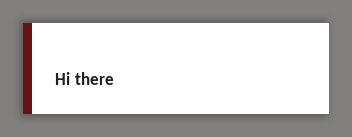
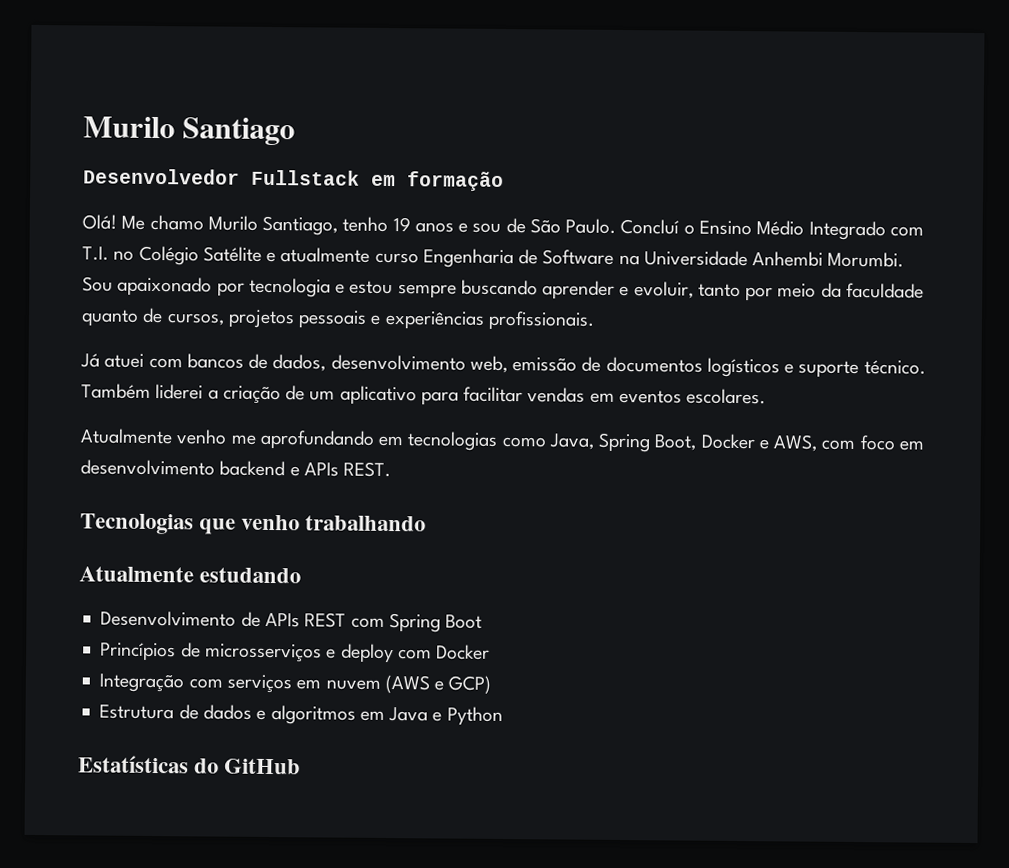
[55,72,114,85] Hi there -> [83,116,296,146] [83,168,504,192] [82,214,924,241] [82,245,905,269] [82,276,924,302] [81,307,595,331] [80,353,926,379] [81,383,767,406] [80,428,924,453] [80,459,392,478] [80,513,427,535] [79,566,302,584] [100,610,483,633] [100,642,491,664] [99,673,492,694] [99,704,503,726] [78,755,302,775] Murilo Santiago // Desenvolvedor Fullstack em formação // Olá! Me chamo Murilo Santiago, tenho 19 anos e sou de São Paulo. Concluí o Ensino Médio Integrado com T.I. no Colégio Satélite e atualmente curso Engenharia de Software na Universidade Anhembi Morumbi. Sou apaixonado por tecnologia e estou sempre buscando aprender e evoluir, tanto por meio da faculdade quanto de cursos, projetos pessoais e experiências profissionais. // Já atuei com bancos de dados, desenvolvimento web, emissão de documentos logísticos e suporte técnico. Também liderei a criação de um aplicativo para facilitar vendas em eventos escolares. // Atualmente venho me aprofundando em tecnologias como Java, Spring Boot, Docker e AWS, com foco em desenvolvimento backend e APIs REST. // Tecnologias que venho trabalhando // Atualmente estudando // Desenvolvimento de APIs REST com Spring Boot // Princípios de microsserviços e deploy com Docker // Integração com serviços em nuvem (AWS e GCP) // Estrutura de dados e algoritmos em Java e Python // Estatísticas do GitHub

